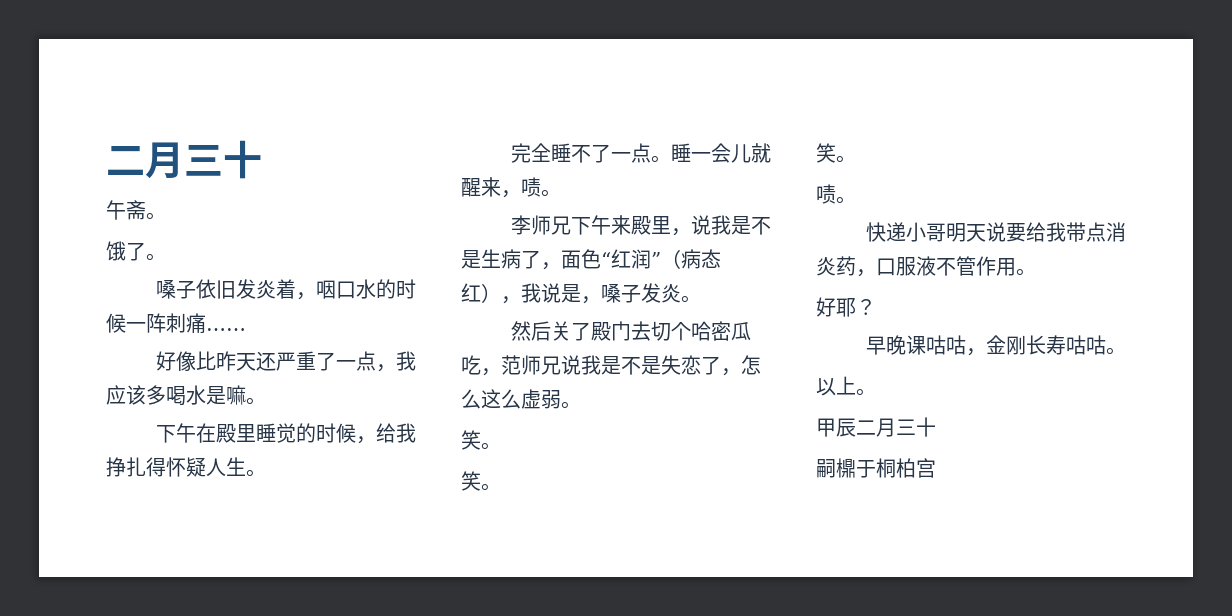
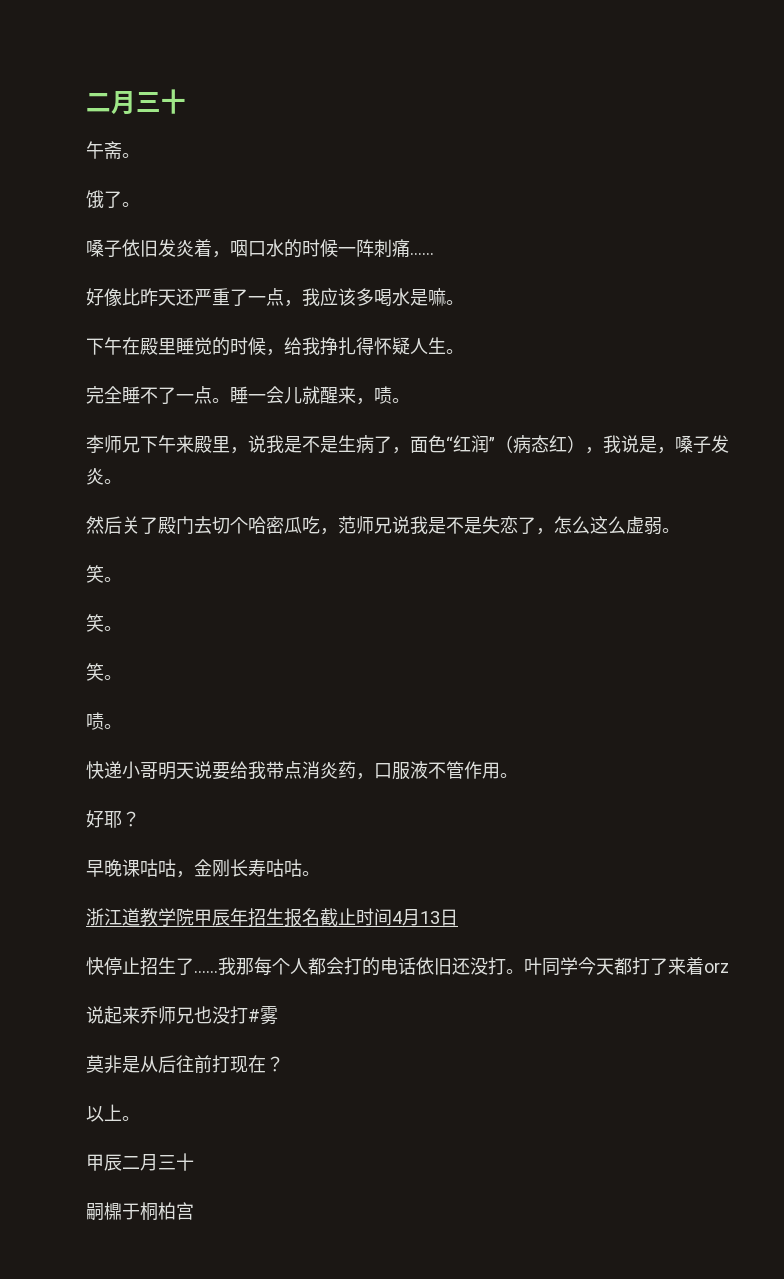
(1126, 351) none -> [86,908,458,927] [86,957,729,976] [86,1006,278,1025] [86,1055,284,1073] // 浙江道教学院甲辰年招生报名截止时间4月13日 // 快停止招生了……我那每个人都会打的电话依旧还没打。叶同学今天都打了来着orz // 说起来乔师兄也没打#雾 // 莫非是从后往前打现在？

